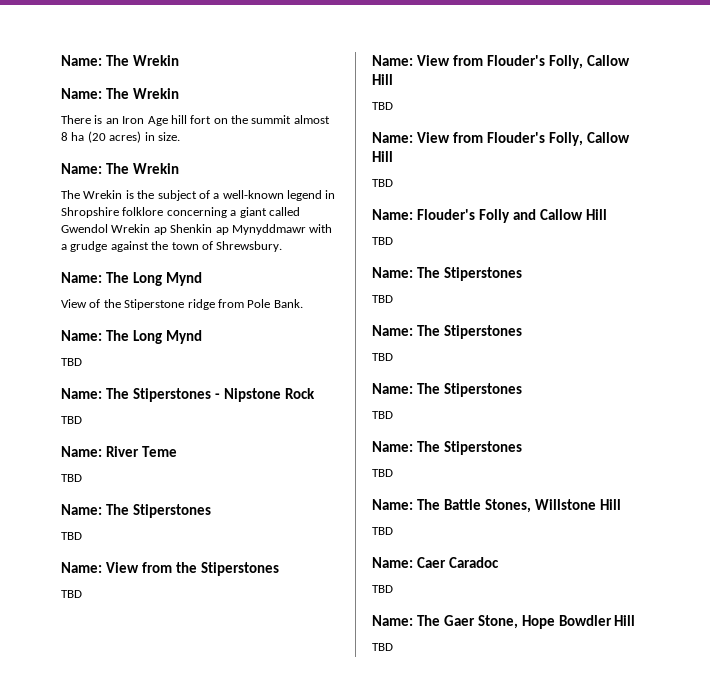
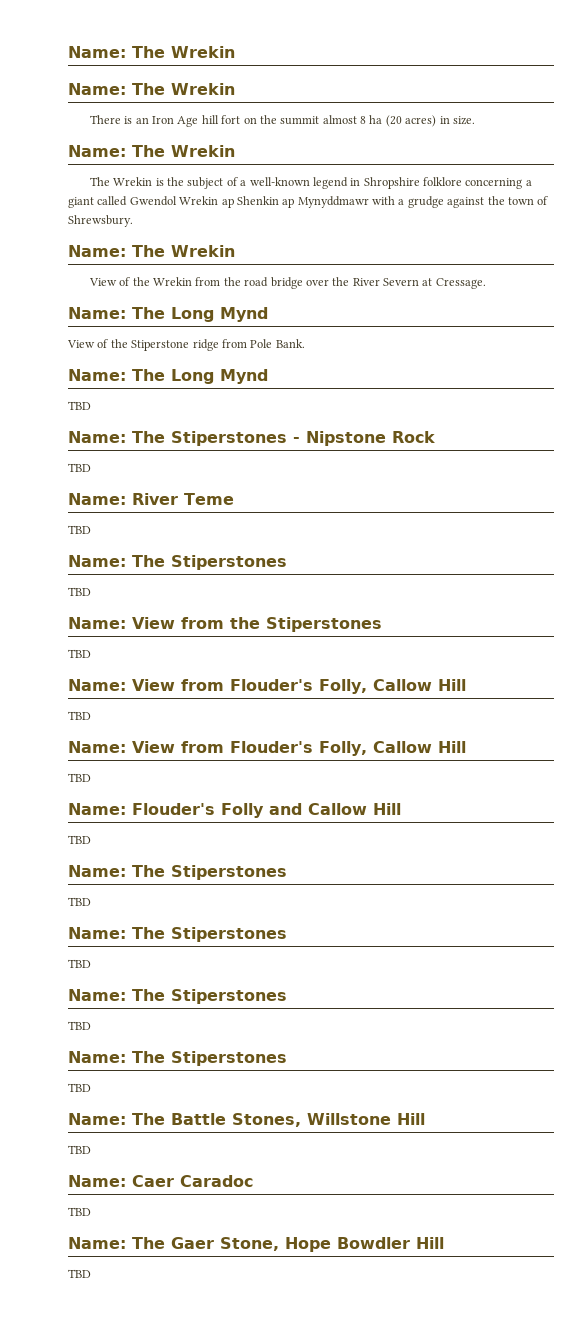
(283, 246) none -> [68,245,235,257] [88,277,486,289] // Name: The Wrekin // View of the Wrekin from the road bridge over the River Severn at Cressage.

